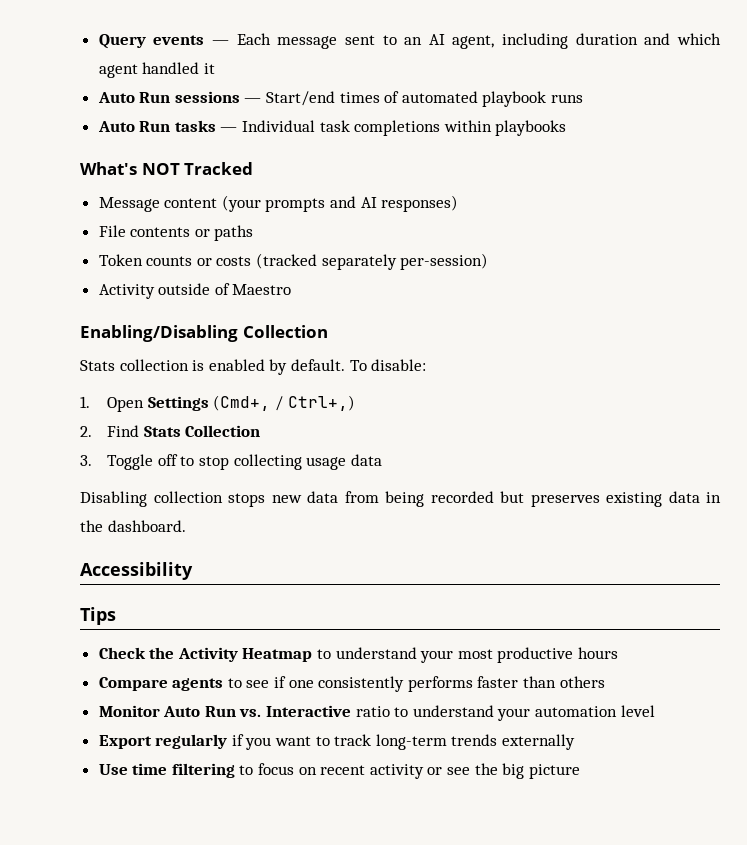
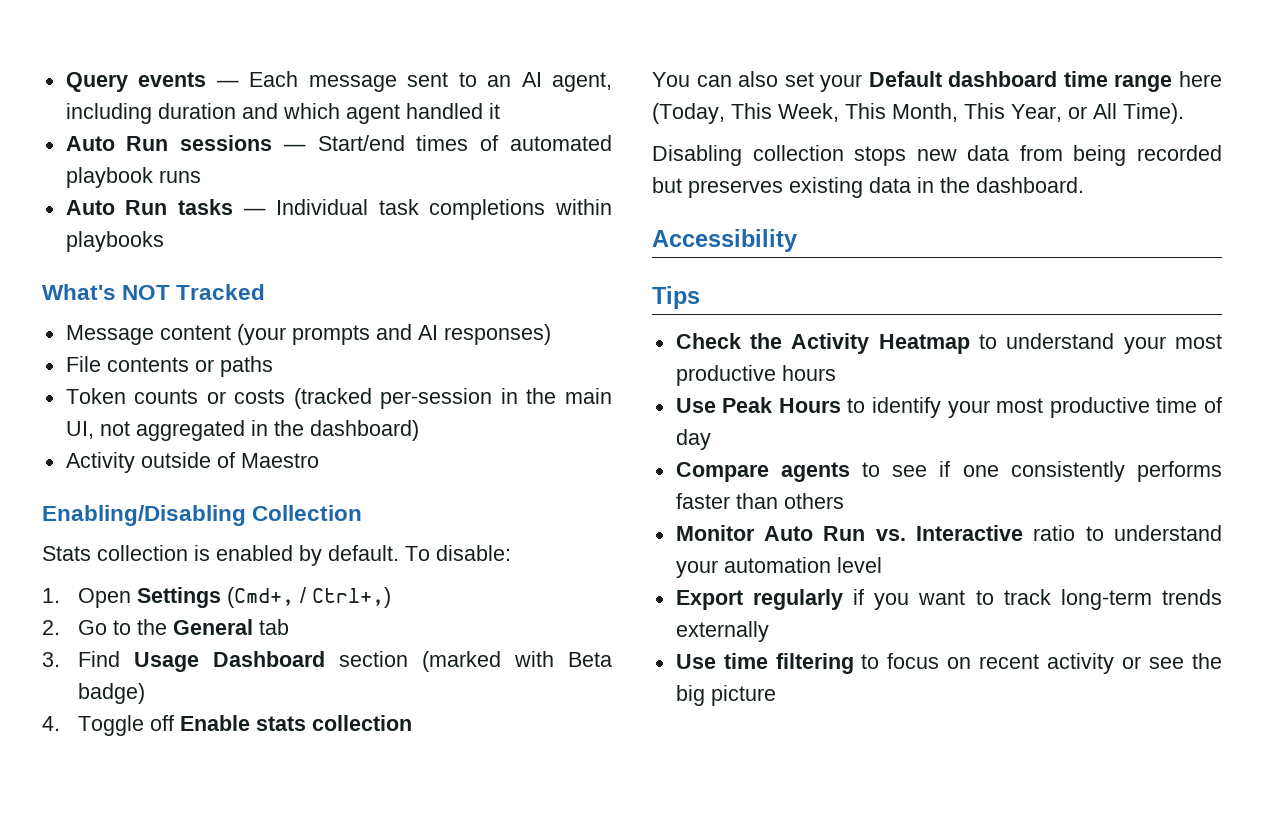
[321,253,489,270] separately per-session) -> [380,388,612,409] [65,420,419,441] per-session in the main UI, not aggregated in the dashboard)
[107,425,261,437] [80,454,382,470] Find Stats Collection // 3. Toggle off to stop collecting usage data -> [78,619,290,635] [42,651,612,672] [78,683,146,704] [42,715,413,736] [652,71,1222,92] [652,103,1184,124] Go to the General tab // 3. Find Usage Dashboard section (marked with Beta badge) // 4. Toggle off Enable stats collection // You can also set your Default dashboard time range here (Today, This Week, This Month, This Year, or All Time).
(619, 653) none -> [675,397,1222,418] [675,429,711,450] // Use Peak Hours to identify your most productive time of day

